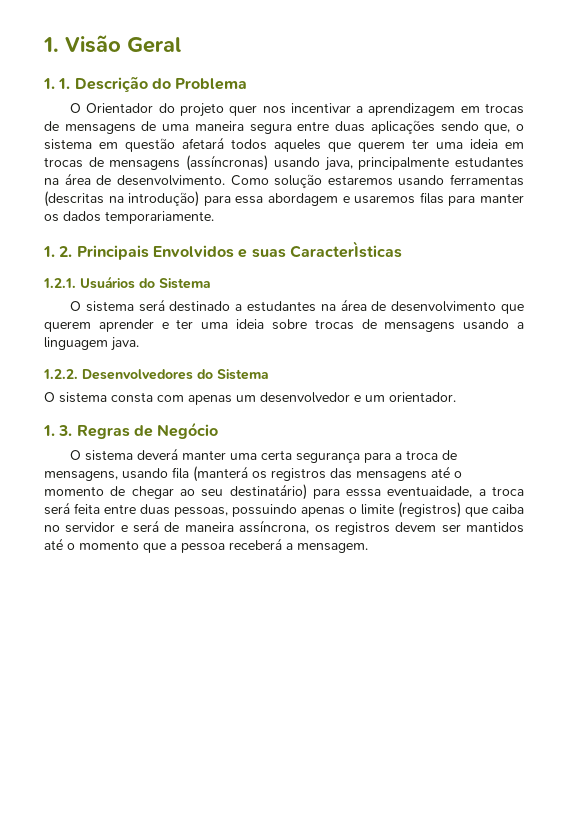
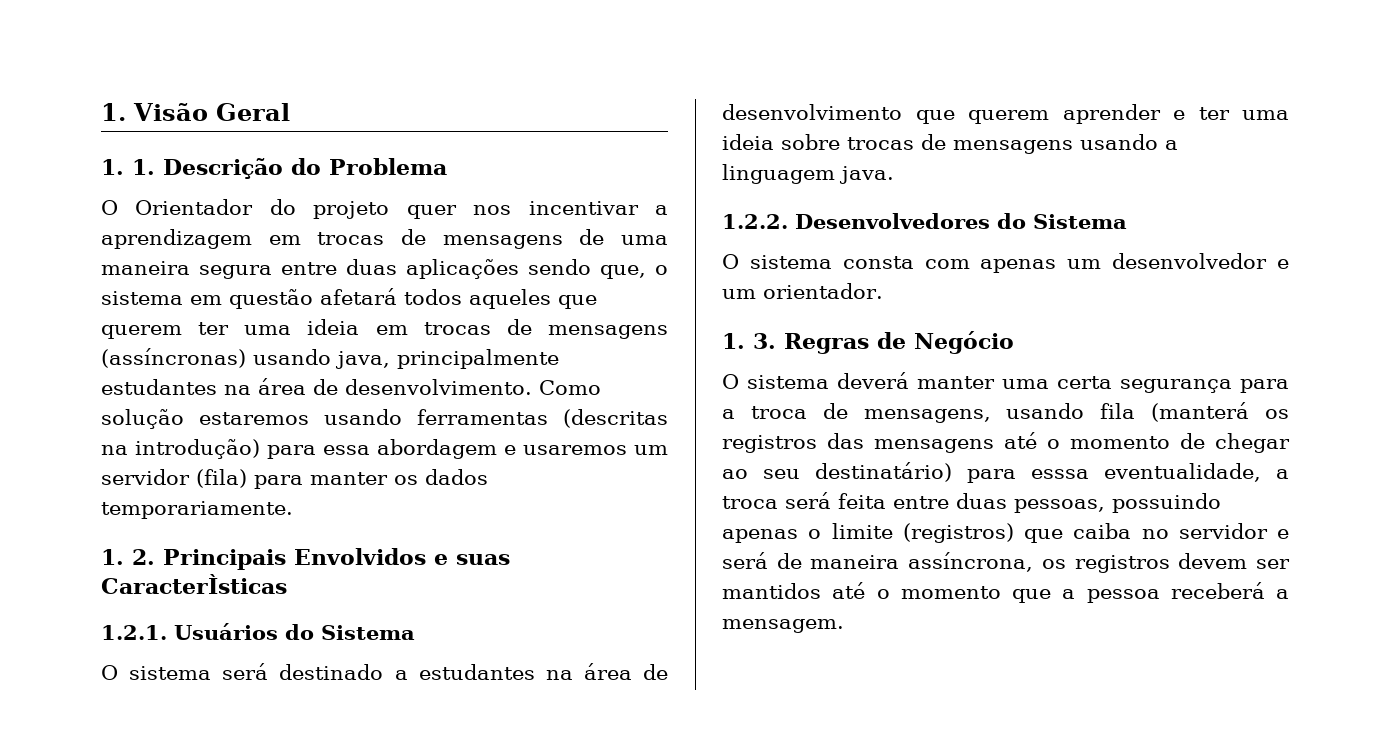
[419,192,444,204] filas -> [634,445,668,455] [101,469,247,488] um servidor (fila)
[387,486,473,498] eventuaidade, -> [1104,463,1261,482] eventualidade,

